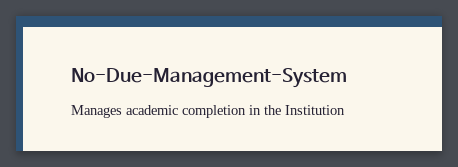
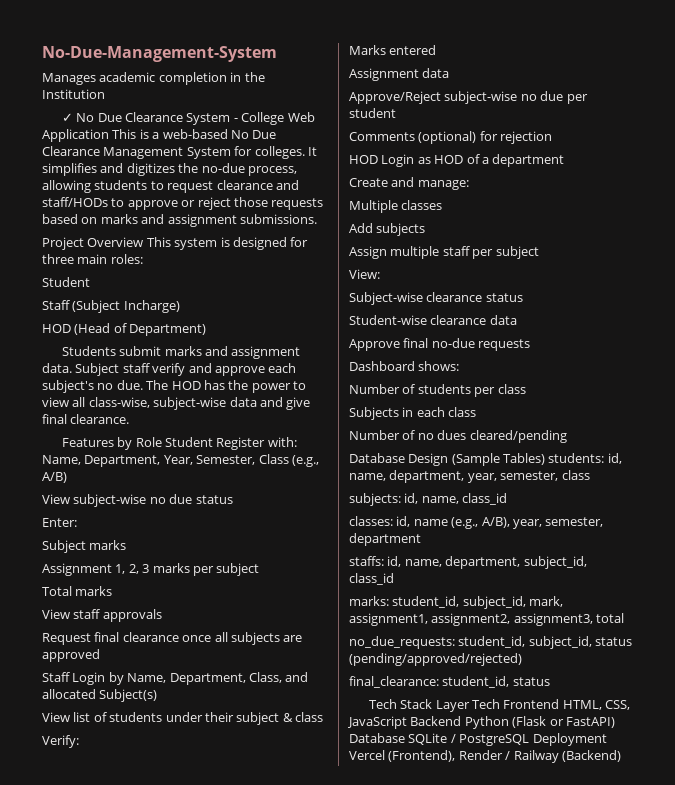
(345, 110) none -> [61,112,315,125] [42,129,277,142] [42,146,317,159] [42,163,297,176] [42,180,299,193] [42,197,324,210] [42,214,317,227] [42,237,309,250] [42,254,143,264] [42,277,90,287] [42,300,180,313] [42,323,207,336] [61,346,301,359] [42,363,297,376] [42,380,306,393] [42,397,311,410] [42,414,130,424] [61,437,297,450] [42,454,319,467] [42,472,67,483] [42,494,233,507] [42,518,77,527] [42,540,127,553] [42,563,260,576] [42,586,113,596] [42,609,162,622] [42,632,303,645] [42,649,100,662] [42,672,309,685] [42,689,158,702] [42,712,323,725] [42,735,79,748] [349,45,437,55] [349,68,450,81] [349,91,588,104] [349,108,396,118] [349,131,553,144] [349,154,565,167] [349,177,469,190] [349,200,443,213] [349,223,426,236] [349,246,539,259] [349,269,380,279] [349,292,523,305] [349,315,517,325] [349,338,531,351] [349,361,460,371] [349,384,526,397] [349,407,477,420] [349,430,567,443] [349,453,622,466] [349,470,590,483] [349,493,508,506] [349,516,604,529] [349,533,421,546] [349,556,587,569] [349,573,394,585] [349,596,564,609] [349,613,625,626] [349,636,633,649] [349,653,522,666] [349,676,550,688] [368,699,631,712] [347,716,615,729] [349,733,607,746] [349,750,621,763] // ✓ No Due Clearance System - College Web Application This is a web-based No Due Clearance Management System for colleges. It simplifies and digitizes the no-due process, allowing students to request clearance and staff/HODs to approve or reject those requests based on marks and assignment submissions. // Project Overview This system is designed for three main roles: // Student // Staff (Subject Incharge) // HOD (Head of Department) // Students submit marks and assignment data. Subject staff verify and approve each subject's no due. The HOD has the power to view all class-wise, subject-wise data and give final clearance. // Features by Role Student Register with: Name, Department, Year, Semester, Class (e.g., A/B) // View subject-wise no due status // Enter: // Subject marks // Assignment 1, 2, 3 marks per subject // Total marks // View staff approvals // Request final clearance once all subjects are approved // Staff Login by Name, Department, Class, and allocated Subject(s) // View list of students under their subject & class // Verify: // Marks entered // Assignment data // Approve/Reject subject-wise no due per student // Comments (optional) for rejection // HOD Login as HOD of a department // Create and manage: // Multiple classes // Add subjects // Assign multiple staff per subject // View: // Subject-wise clearance status // Student-wise clearance data // Approve final no-due requests // Dashboard shows: // Number of students per class // Subjects in each class // Number of no dues cleared/pending // Database Design (Sample Tables) students: id, name, department, year, semester, class // subjects: id, name, class_id // classes: id, name (e.g., A/B), year, semester, department // staffs: id, name, department, subject_id, class_id // marks: student_id, subject_id, mark, assignment1, assignment2, assignment3, total // no_due_requests: student_id, subject_id, status (pending/approved/rejected) // final_clearance: student_id, status // Tech Stack Layer Tech Frontend HTML, CSS, JavaScript Backend Python (Flask or FastAPI) Database SQLite / PostgreSQL Deployment Vercel (Frontend), Render / Railway (Backend)

